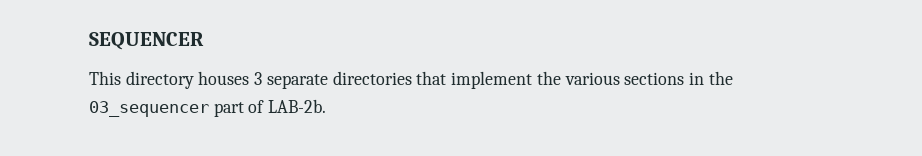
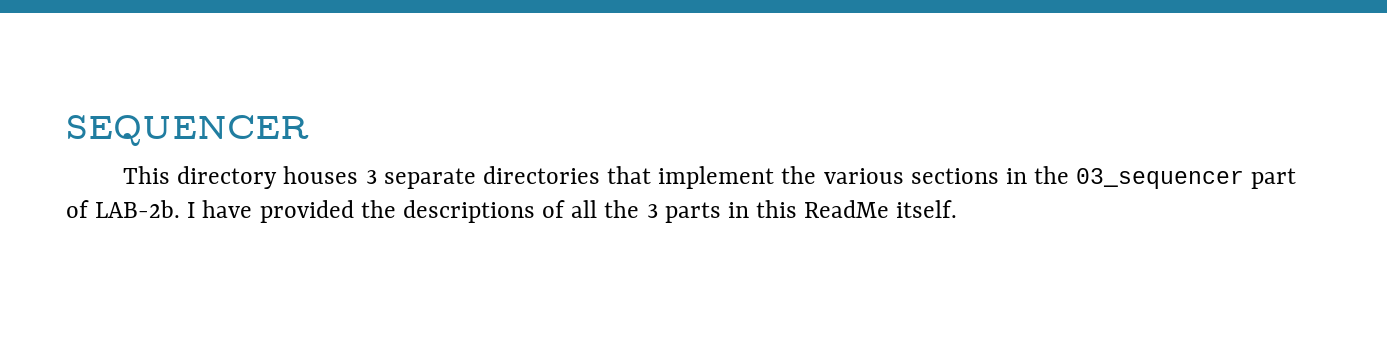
(327, 106) none -> [187,200,958,223] I have provided the descriptions of all the 3 parts in this ReadMe itself.

